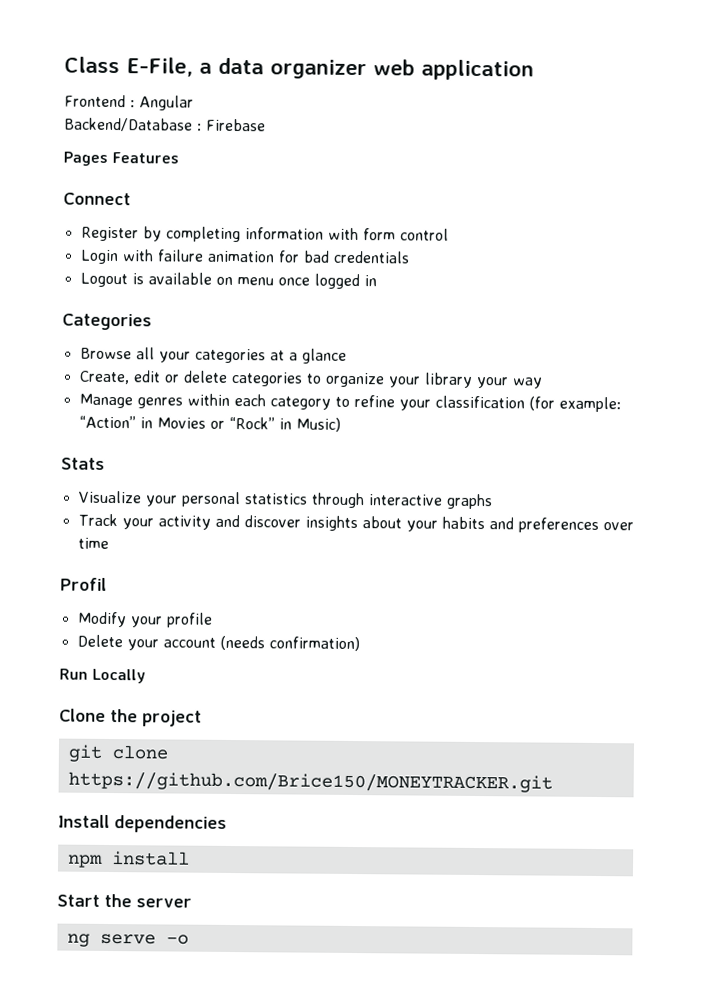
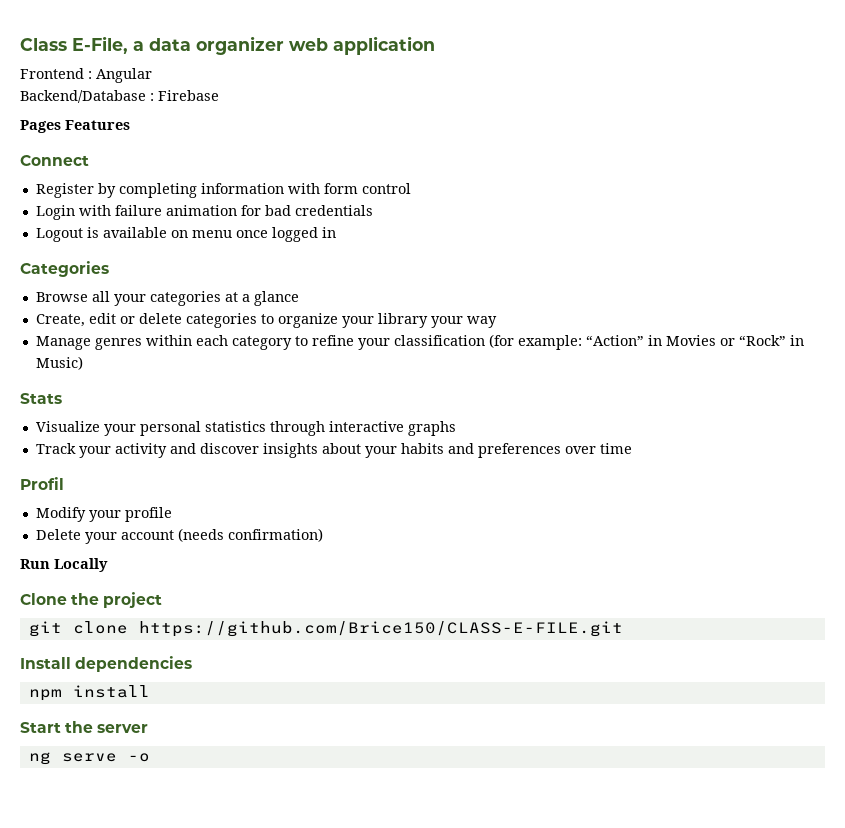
[67,771,553,793] https://github.com/Brice150/MONEYTRACKER.git -> [138,621,623,637] https://github.com/Brice150/CLASS-E-FILE.git

